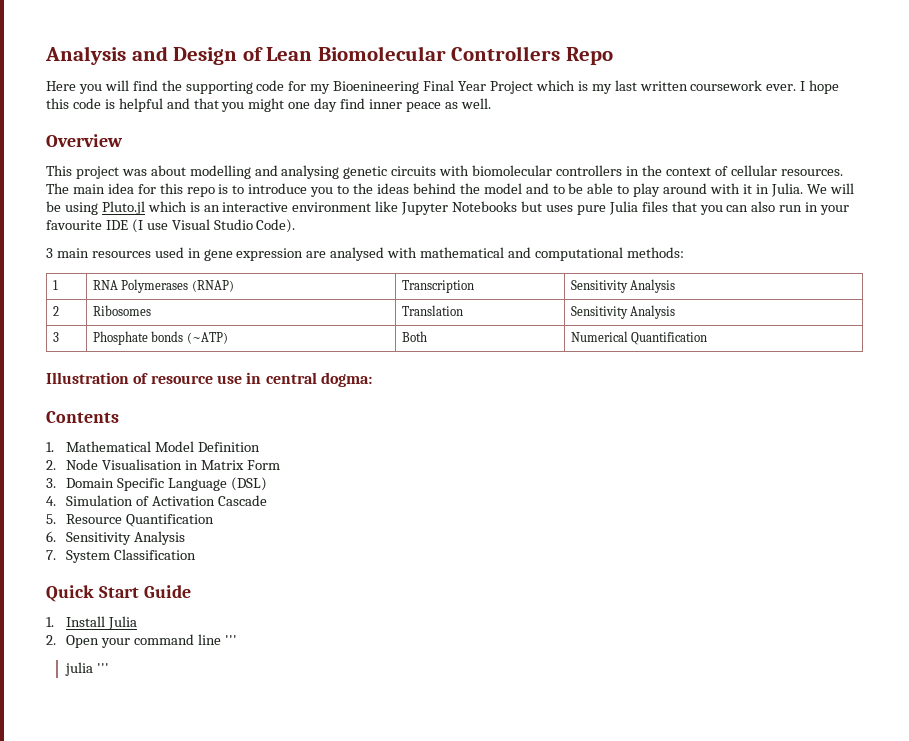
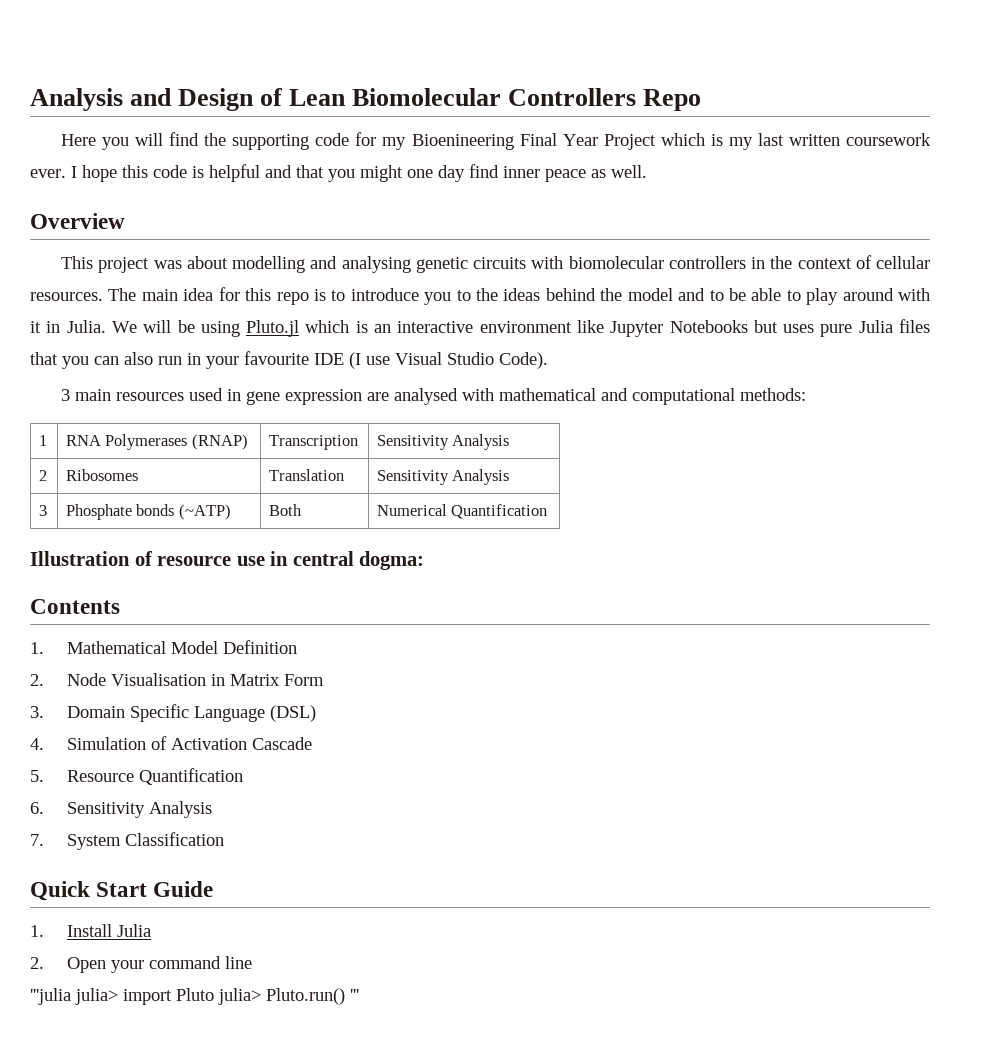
[224,635,237,645] [64,662,109,676] ''' // julia ''' -> [30,988,359,1005] // '''julia julia> import Pluto julia> Pluto.run() '''

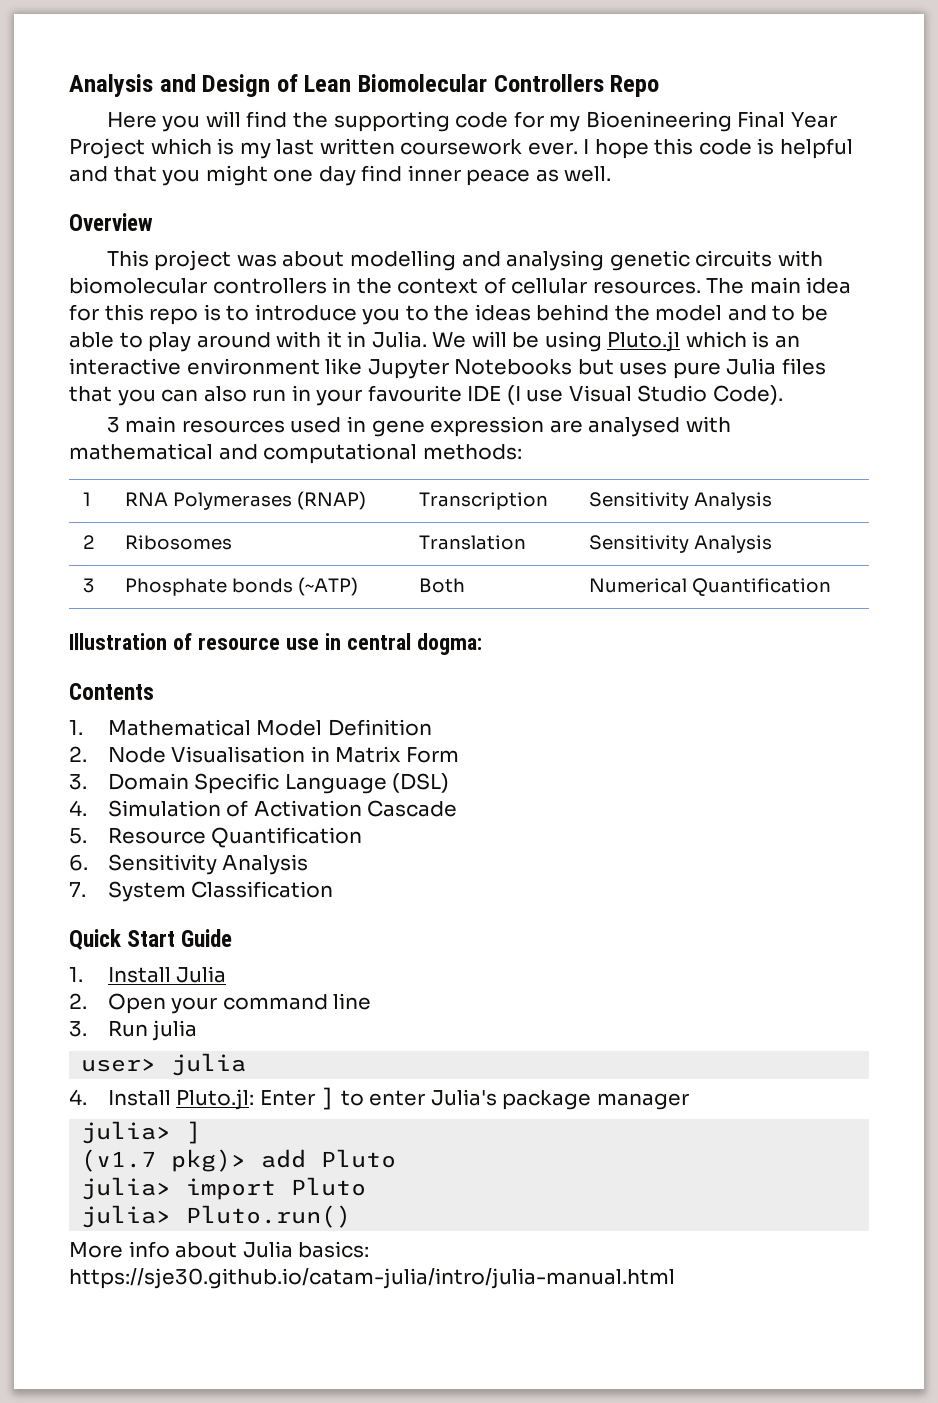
[30,988,71,1005] '''julia -> [69,1020,198,1041] [81,1053,247,1076] [69,1087,689,1110] [81,1121,202,1144] [81,1149,397,1172] 3. Run julia // user> julia // 4. Install Pluto.jl: Enter ] to enter Julia's package manager // julia> ] // (v1.7 pkg)> add Pluto //
(214, 994) none -> (367, 1186) //
[350,989,359,1001] ''' -> [69,1241,370,1258] [69,1268,675,1289] // More info about Julia basics: https://sje30.github.io/catam-julia/intro/julia-manual.html

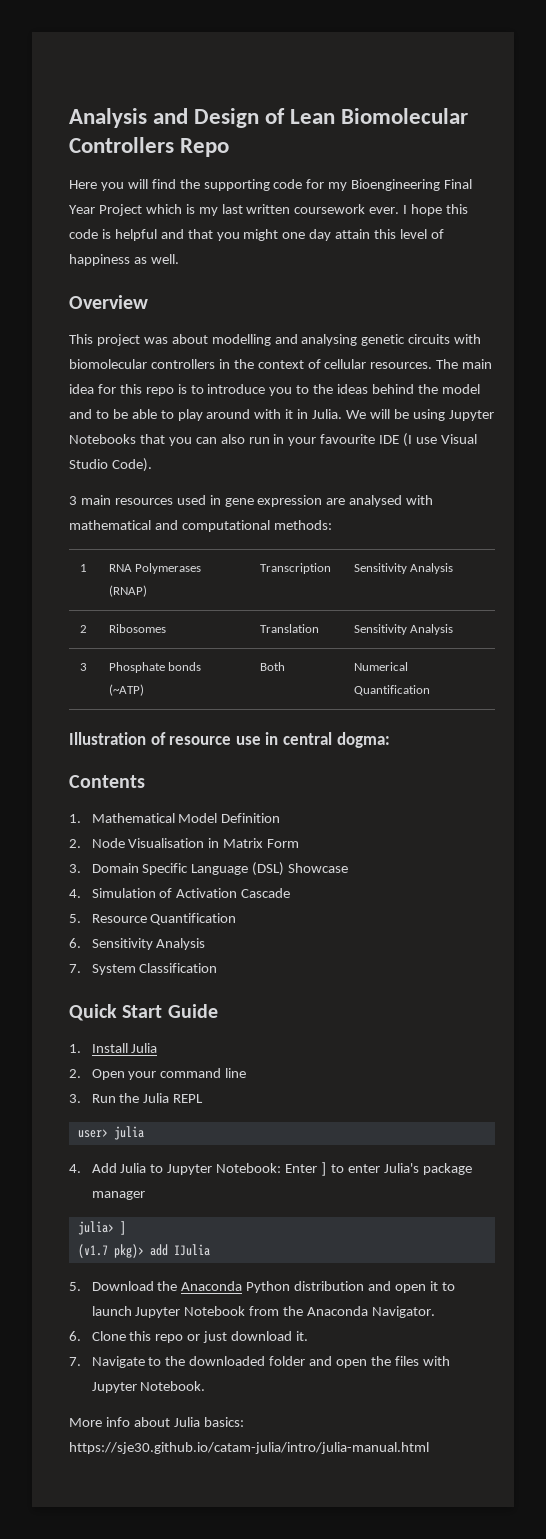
[585,111,732,132] Bioenineering -> [351,179,441,191] Bioengineering
[361,165,531,186] find inner peace -> [335,229,444,239] [69,254,130,266] attain this level of happiness
[607,331,801,352] [69,358,826,379] Pluto.jl which is an interactive environment like Jupyter Notebooks but uses pure Julia files -> [448,410,494,421] [69,434,136,444] Jupyter Notebooks
(450, 783) none -> [288,863,349,873] Showcase
[152,1020,198,1041] julia -> [119,1093,204,1103] the Julia REPL
[107,1089,255,1110] Install Pluto.jl: -> [91,1163,282,1175] Add Julia to Jupyter Notebook:
[321,1149,397,1168] [81,1177,367,1200] [81,1205,352,1228] Pluto // julia> import Pluto // julia> Pluto.run() -> [173,1244,210,1256] [69,1281,455,1293] [91,1306,436,1318] [69,1331,309,1343] [69,1356,450,1368] [91,1381,206,1393] IJulia // 5. Download the Anaconda Python distribution and open it to launch Jupyter Notebook from the Anaconda Navigator. // 6. Clone this repo or just download it. // 7. Navigate to the downloaded folder and open the files with Jupyter Notebook.

